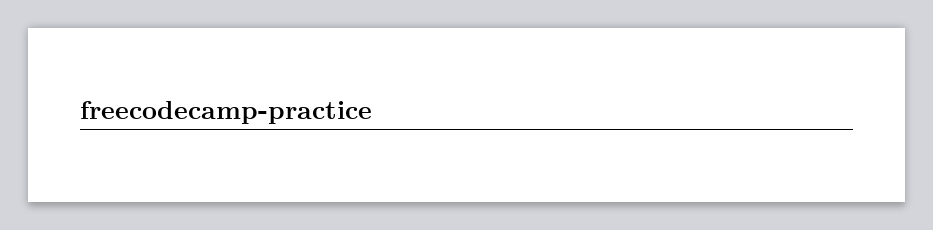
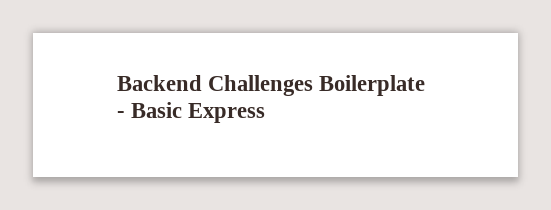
[80,101,372,124] freecodecamp-practice -> [117,75,426,96] [117,102,266,123] Backend Challenges Boilerplate - Basic Express

